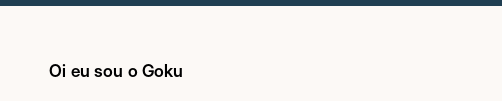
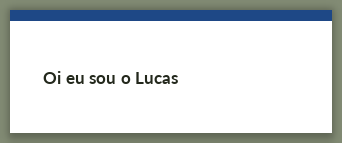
[142,64,184,77] Goku -> [135,72,179,84] Lucas

